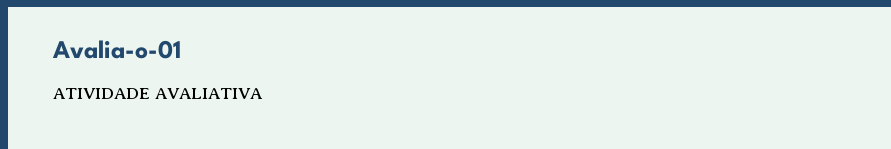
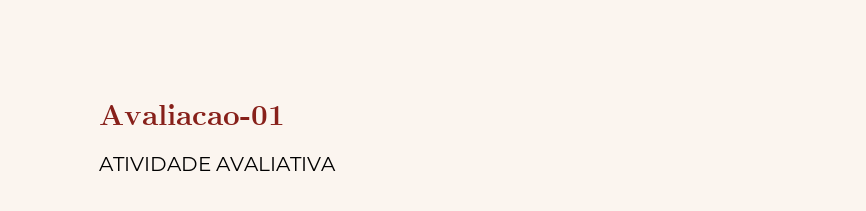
[52,40,181,59] Avalia-o-01 -> [99,104,285,125] Avaliacao-01

